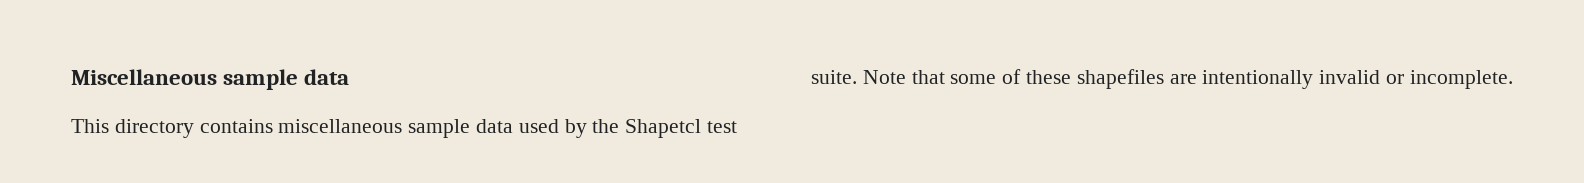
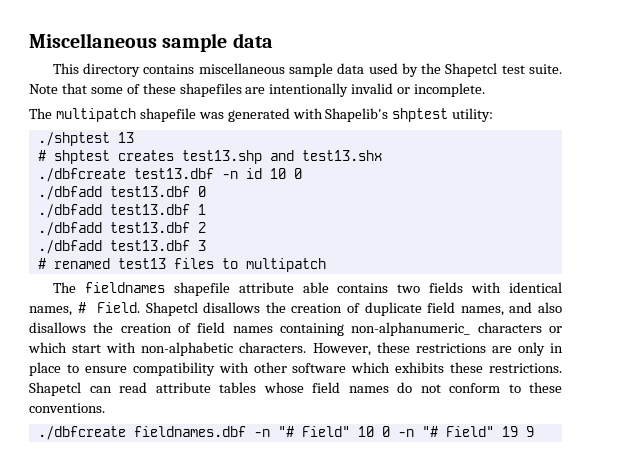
(1513, 79) none -> [29,108,494,122] [37,132,134,146] [37,150,382,164] [37,168,302,182] [37,186,206,200] [37,204,206,218] [37,222,206,236] [37,240,206,254] [37,258,326,272] [52,282,563,296] [29,302,562,316] [29,322,562,336] [28,342,564,356] [29,362,562,376] [29,382,562,396] [29,403,105,413] [37,426,534,440] // The multipatch shapefile was generated with Shapelib's shptest utility: // ./shptest 13 // # shptest creates test13.shp and test13.shx // ./dbfcreate test13.dbf -n id 10 0 // ./dbfadd test13.dbf 0 // ./dbfadd test13.dbf 1 // ./dbfadd test13.dbf 2 // ./dbfadd test13.dbf 3 // # renamed test13 files to multipatch // The fieldnames shapefile attribute able contains two fields with identical names, # Field. Shapetcl disallows the creation of duplicate field names, and also disallows the creation of field names containing non-alphanumeric_ characters or which start with non-alphabetic characters. However, these restrictions are only in place to ensure compatibility with other software which exhibits these restrictions. Shapetcl can read attribute tables whose field names do not conform to these conventions. // ./dbfcreate fieldnames.dbf -n "# Field" 10 0 -n "# Field" 19 9

